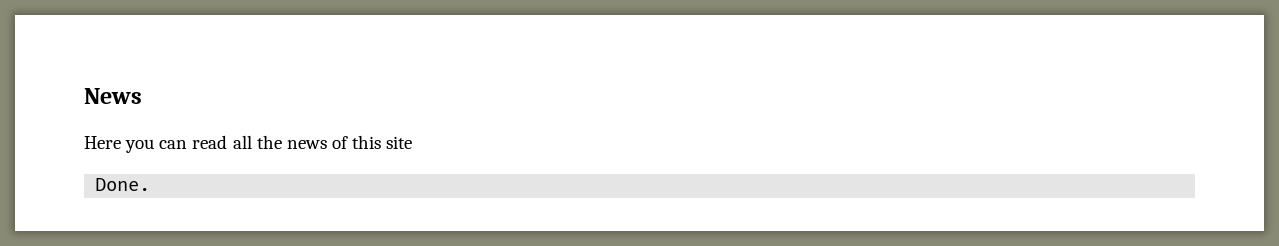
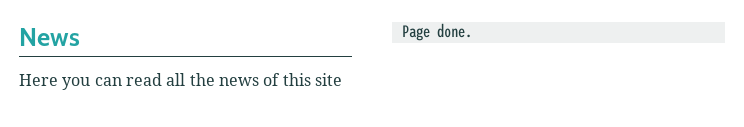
[95,178,151,191] Done. -> [401,23,472,41] Page done.

